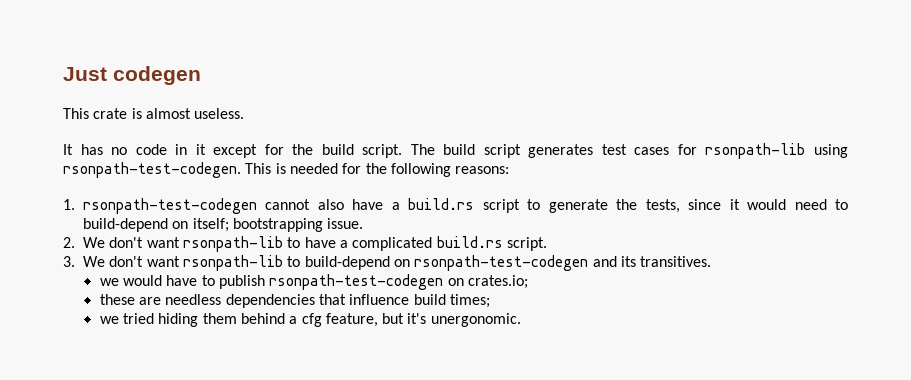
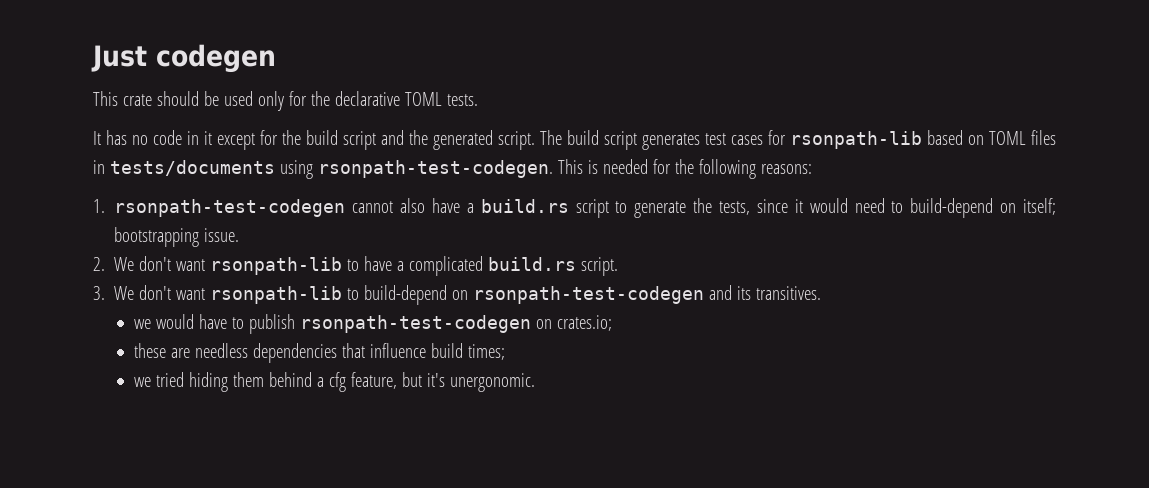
[131,108,245,119] is almost useless. -> [156,91,478,111] should be used only for the declarative TOML tests.
(354, 149) none -> [343,130,493,150] script and the generated
(806, 151) none -> [927,130,1056,145] [93,160,275,176] based on TOML files in tests/documents

